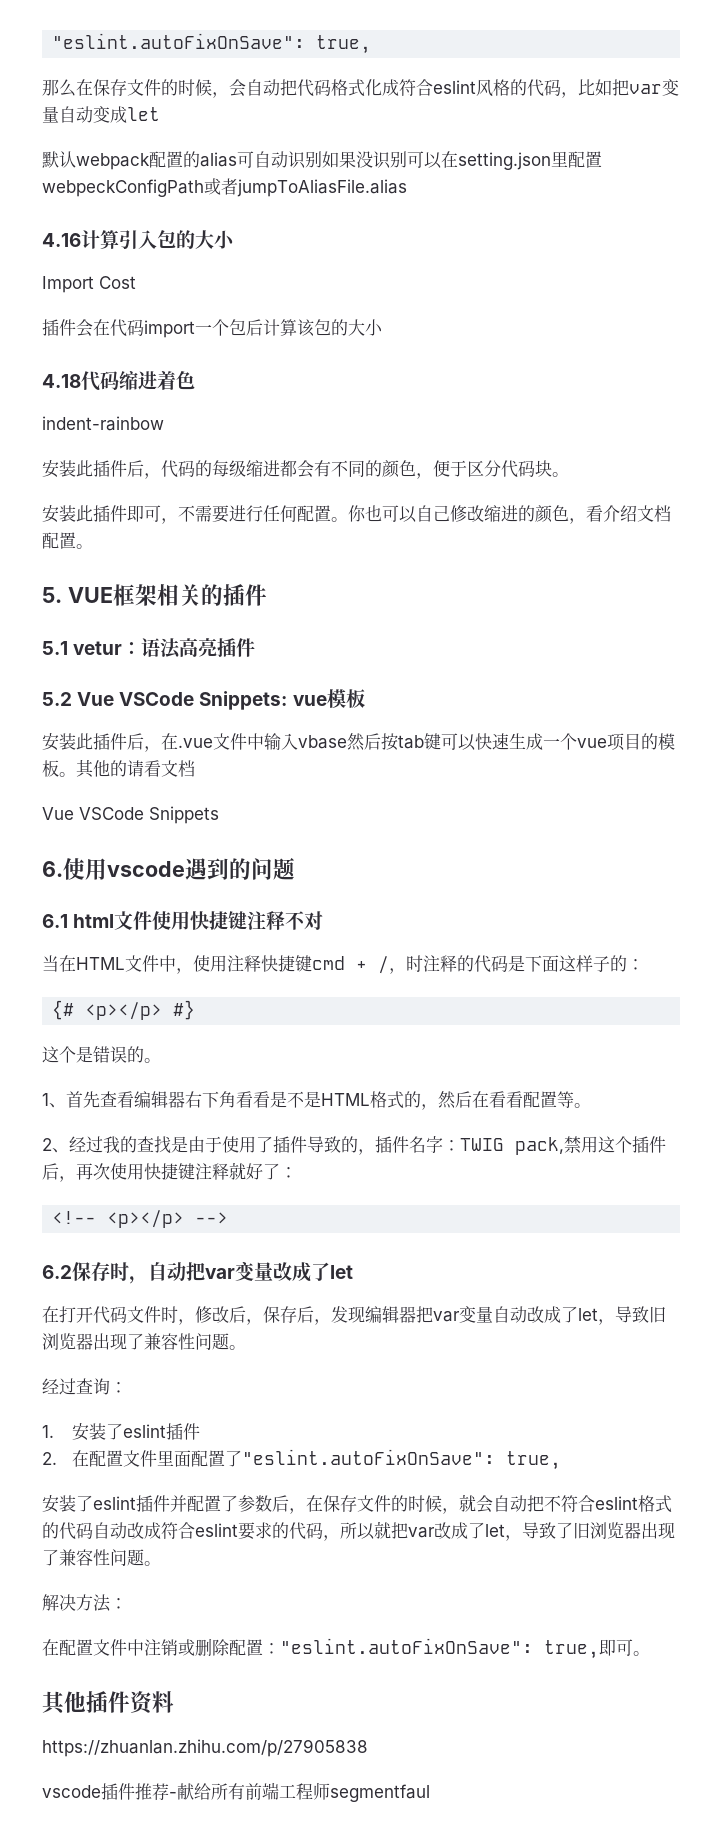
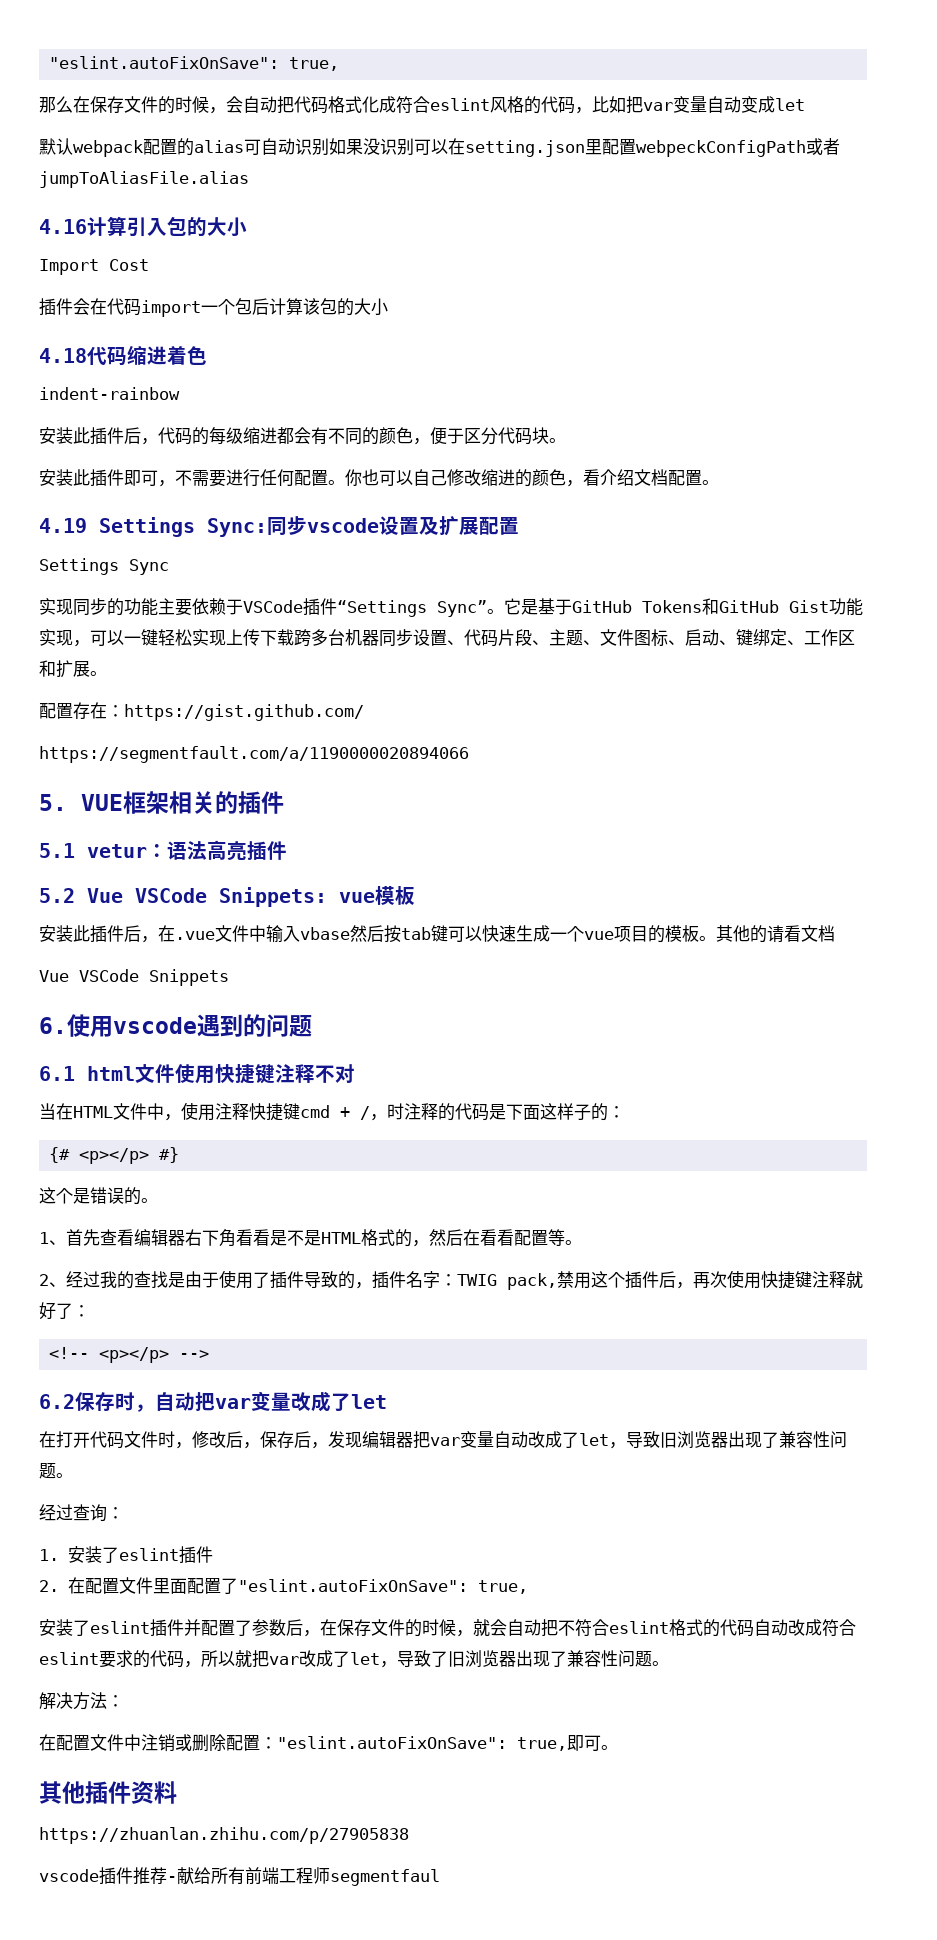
(93, 546) none -> [39,516,519,537] [39,558,169,575] [39,598,863,617] [39,629,855,647] [39,660,107,678] [39,702,364,721] [39,746,469,763] // 4.19 Settings Sync:同步vscode设置及扩展配置 // Settings Sync // 实现同步的功能主要依赖于VSCode插件“Settings Sync”。它是基于GitHub Tokens和GitHub Gist功能实现，可以一键轻松实现上传下载跨多台机器同步设置、代码片段、主题、文件图标、启动、键绑定、工作区和扩展。 // 配置存在：https://gist.github.com/ // https://segmentfault.com/a/1190000020894066

